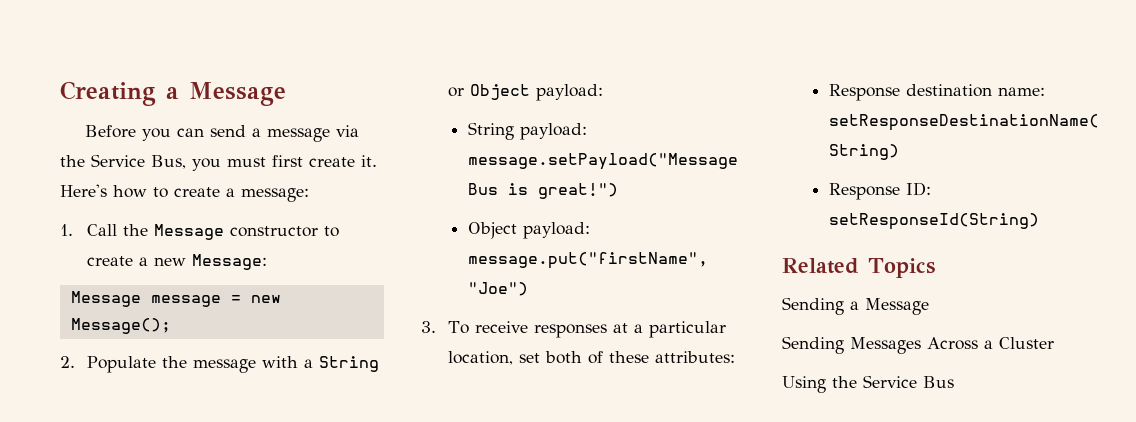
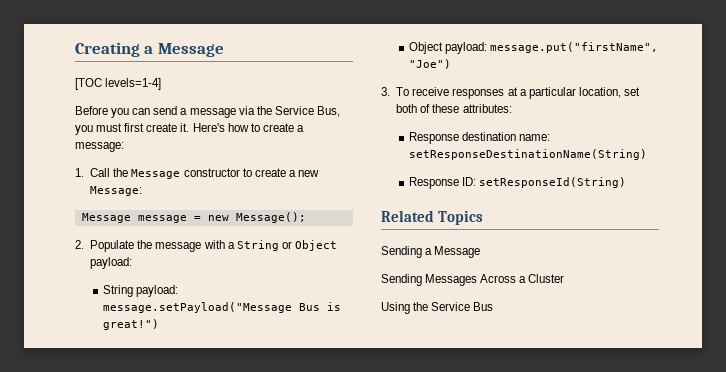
(286, 94) none -> [75,78,162,90] // [TOC levels=1-4]

